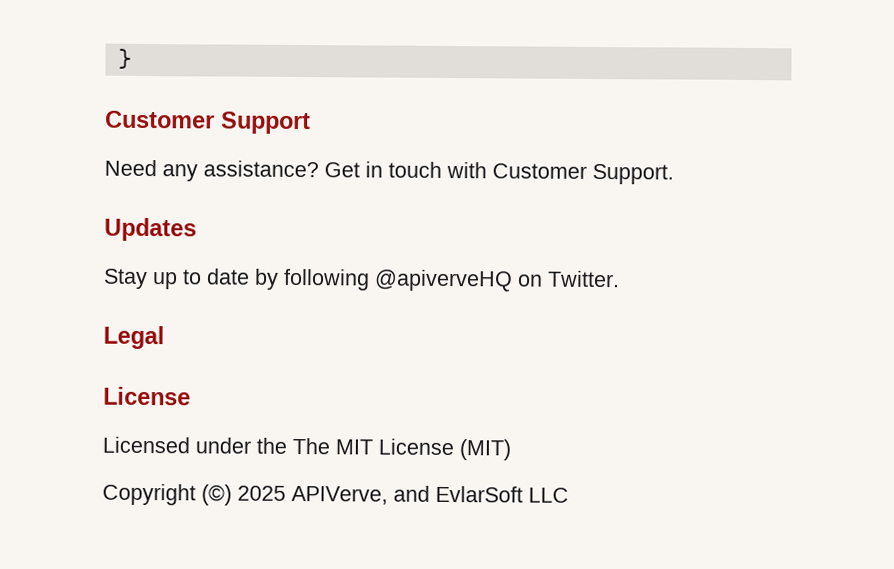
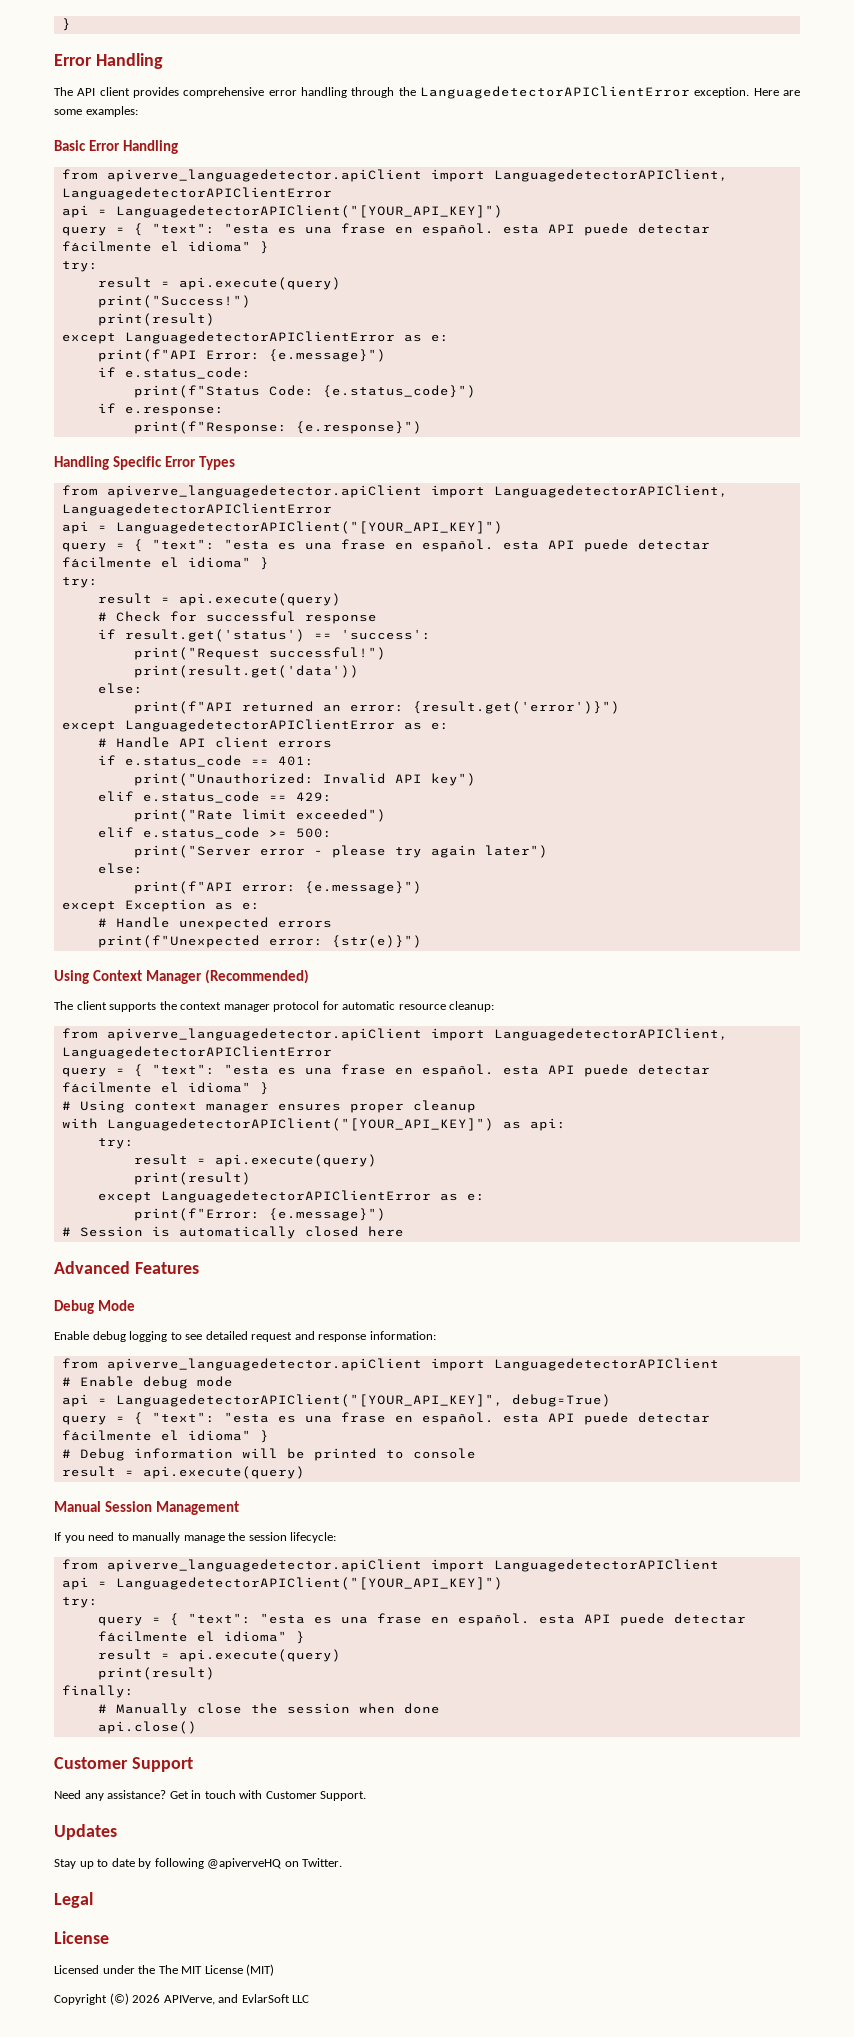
[117,48,132,69] } -> [61,18,71,31] [54,53,163,69] [54,86,801,99] [54,106,138,117] [54,140,179,154] [61,169,728,182] [61,187,332,200] [61,205,503,218] [61,223,710,236] [61,241,269,254] [61,261,98,272] [97,277,341,290] [97,295,251,308] [97,313,215,326] [61,331,449,344] [97,349,386,362] [97,367,251,379] [133,385,476,398] [97,403,224,416] [133,421,422,434] [54,456,236,470] [61,485,728,498] [61,503,332,516] [61,521,503,534] [61,539,710,552] [61,557,269,570] [61,577,98,588] [97,593,341,606] [97,611,377,624] [97,629,431,642] [133,647,386,660] [133,665,359,678] [97,683,143,694] [133,701,620,714] [61,719,449,732] [97,737,332,748] [97,755,314,767] [133,773,476,786] [97,791,332,803] [133,809,386,822] [97,827,332,839] [133,845,548,858] [97,863,143,874] [133,881,422,894] [61,899,260,912] [97,917,332,930] [97,935,422,948] [54,969,310,984] [54,1001,495,1012] [61,1028,728,1041] [61,1046,332,1059] [61,1064,710,1077] [61,1082,269,1095] [61,1100,476,1113] [61,1118,566,1131] [97,1138,134,1149] [133,1154,377,1167] [133,1172,251,1185] [97,1190,485,1203] [133,1208,386,1221] [61,1226,404,1239] [54,1261,199,1274] [54,1300,136,1314] [54,1331,436,1342] [61,1358,719,1371] [61,1376,233,1389] [61,1394,611,1407] [61,1412,710,1425] [61,1430,269,1443] [61,1448,476,1461] [61,1466,305,1479] [54,1501,240,1515] [54,1532,337,1543] [61,1559,719,1572] [61,1577,503,1590] [61,1597,98,1608] [97,1613,746,1626] [97,1631,305,1644] [97,1649,341,1662] [97,1667,215,1680] [61,1685,134,1698] [97,1703,440,1716] [97,1721,197,1734] } // Error Handling // The API client provides comprehensive error handling through the LanguagedetectorAPIClientError exception. Here are some examples: // Basic Error Handling // from apiverve_languagedetector.apiClient import LanguagedetectorAPIClient, LanguagedetectorAPIClientError // api = LanguagedetectorAPIClient("[YOUR_API_KEY]") // query = { "text": "esta es una frase en español. esta API puede detectar fácilmente el idioma" } // try: // result = api.execute(query) // print("Success!") // print(result) // except LanguagedetectorAPIClientError as e: // print(f"API Error: {e.message}") // if e.status_code: // print(f"Status Code: {e.status_code}") // if e.response: // print(f"Response: {e.response}") // Handling Specific Error Types // from apiverve_languagedetector.apiClient import LanguagedetectorAPIClient, LanguagedetectorAPIClientError // api = LanguagedetectorAPIClient("[YOUR_API_KEY]") // query = { "text": "esta es una frase en español. esta API puede detectar fácilmente el idioma" } // try: // result = api.execute(query) // # Check for successful response // if result.get('status') == 'success': // print("Request successful!") // print(result.get('data')) // else: // print(f"API returned an error: {result.get('error')}") // except LanguagedetectorAPIClientError as e: // # Handle API client errors // if e.status_code == 401: // print("Unauthorized: Invalid API key") // elif e.status_code == 429: // print("Rate limit exceeded") // elif e.status_code >= 500: // print("Server error - please try again later") // else: // print(f"API error: {e.message}") // except Exception as e: // # Handle unexpected errors // print(f"Unexpected error: {str(e)}") // Using Context Manager (Recommended) // The client supports the context manager protocol for automatic resource cleanup: // from apiverve_languagedetector.apiClient import LanguagedetectorAPIClient, LanguagedetectorAPIClientError // query = { "text": "esta es una frase en español. esta API puede detectar fácilmente el idioma" } // # Using context manager ensures proper cleanup // with LanguagedetectorAPIClient("[YOUR_API_KEY]") as api: // try: // result = api.execute(query) // print(result) // except LanguagedetectorAPIClientError as e: // print(f"Error: {e.message}") // # Session is automatically closed here // Advanced Features // Debug Mode // Enable debug logging to see detailed request and response information: // from apiverve_languagedetector.apiClient import LanguagedetectorAPIClient // # Enable debug mode // api = LanguagedetectorAPIClient("[YOUR_API_KEY]", debug=True) // query = { "text": "esta es una frase en español. esta API puede detectar fácilmente el idioma" } // # Debug information will be printed to console // result = api.execute(query) // Manual Session Management // If you need to manually manage the session lifecycle: // from apiverve_languagedetector.apiClient import LanguagedetectorAPIClient // api = LanguagedetectorAPIClient("[YOUR_API_KEY]") // try: // query = { "text": "esta es una frase en español. esta API puede detectar fácilmente el idioma" } // result = api.execute(query) // print(result) // finally: // # Manually close the session when done // api.close()
[237,485,286,501] 2025 -> [132,1994,161,2003] 2026

